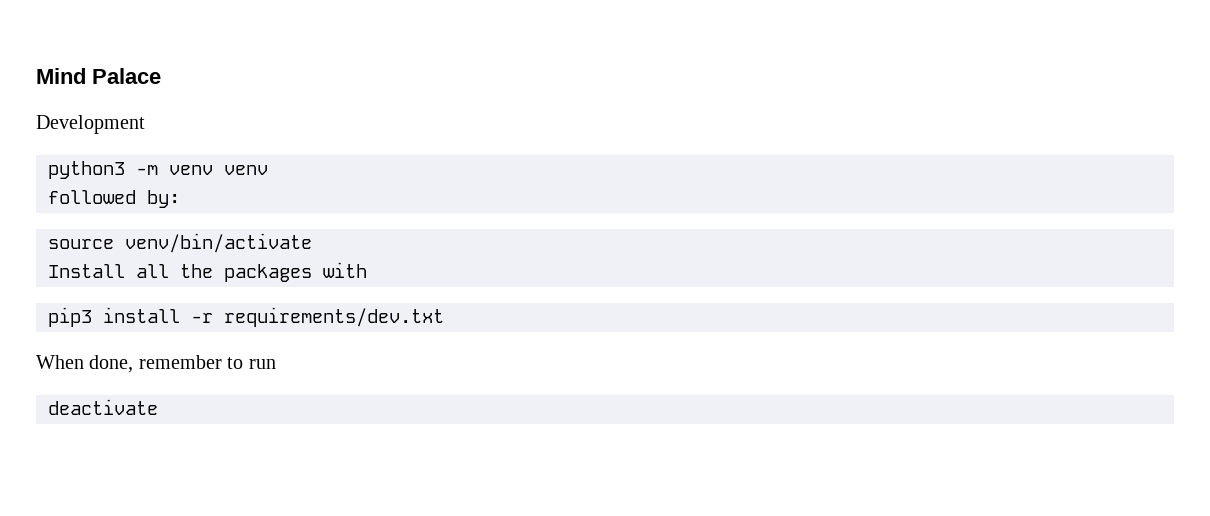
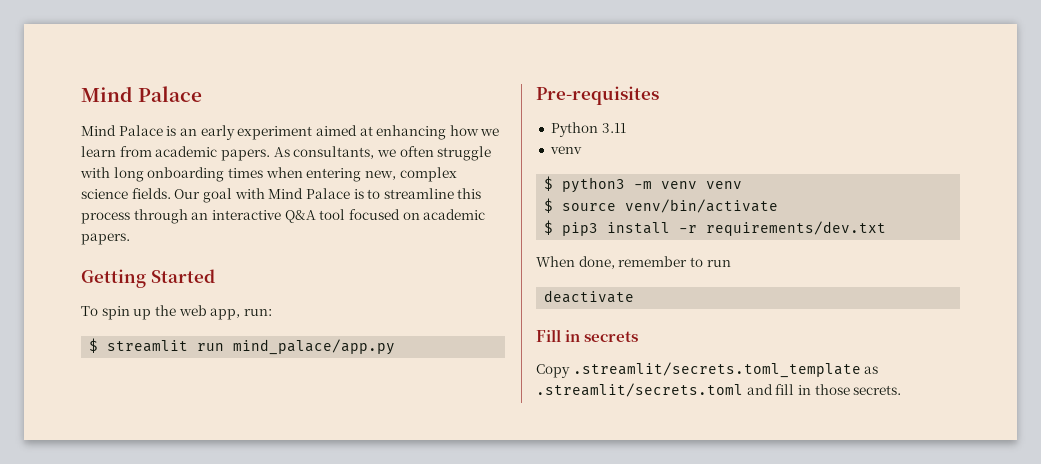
[36,115,145,134] Development // -> [81,125,500,140] [81,146,492,161] [80,167,457,182] [81,188,482,203] [81,209,486,224] [81,233,130,245] [81,269,215,288] [81,305,272,320] [89,338,396,355] [536,86,659,105] [550,122,626,137] [549,146,582,154] [544,176,554,191] Mind Palace is an early experiment aimed at enhancing how we learn from academic papers. As consultants, we often struggle with long onboarding times when entering new, complex science fields. Our goal with Mind Palace is to streamline this process through an interactive Q&A tool focused on academic papers. // Getting Started // To spin up the web app, run: // $ streamlit run mind_palace/app.py // Pre-requisites // Python 3.11 // venv // $
[48,190,180,208] followed by: // -> [544,198,554,213] $
[48,262,367,282] Install all the packages with // -> [544,220,554,235] $
(158, 407) none -> [536,329,639,342] [536,362,879,378] [536,383,902,397] // Fill in secrets // Copy .streamlit/secrets.toml_template as .streamlit/secrets.toml and fill in those secrets.

